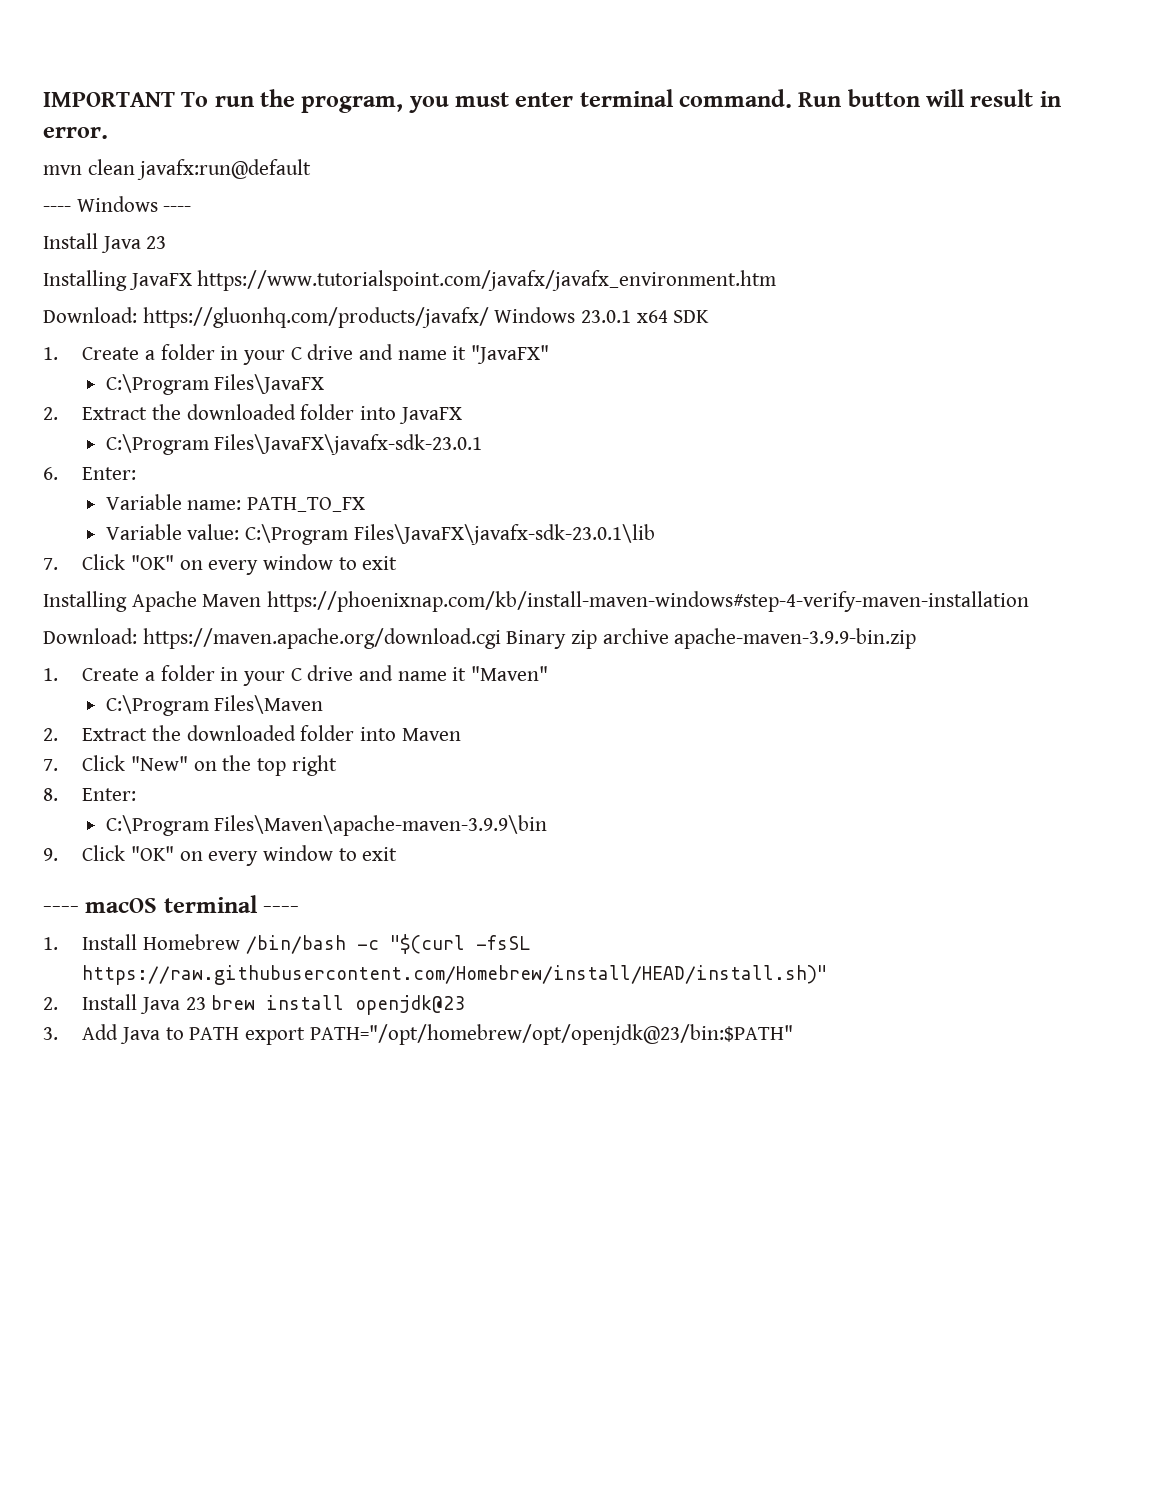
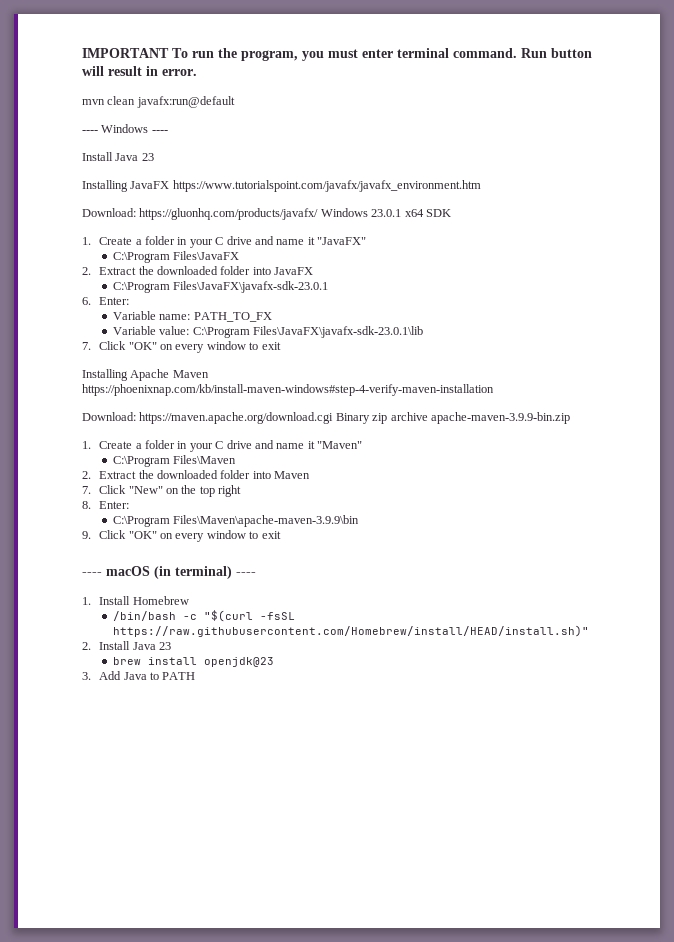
[163,895,258,913] terminal -> [154,566,232,579] (in terminal)
(241, 942) none -> (189, 600) //
(206, 1003) none -> (172, 646) //
[245,1024,793,1045] export PATH="/opt/homebrew/opt/openjdk@23/bin:$PATH" -> (196, 676) none

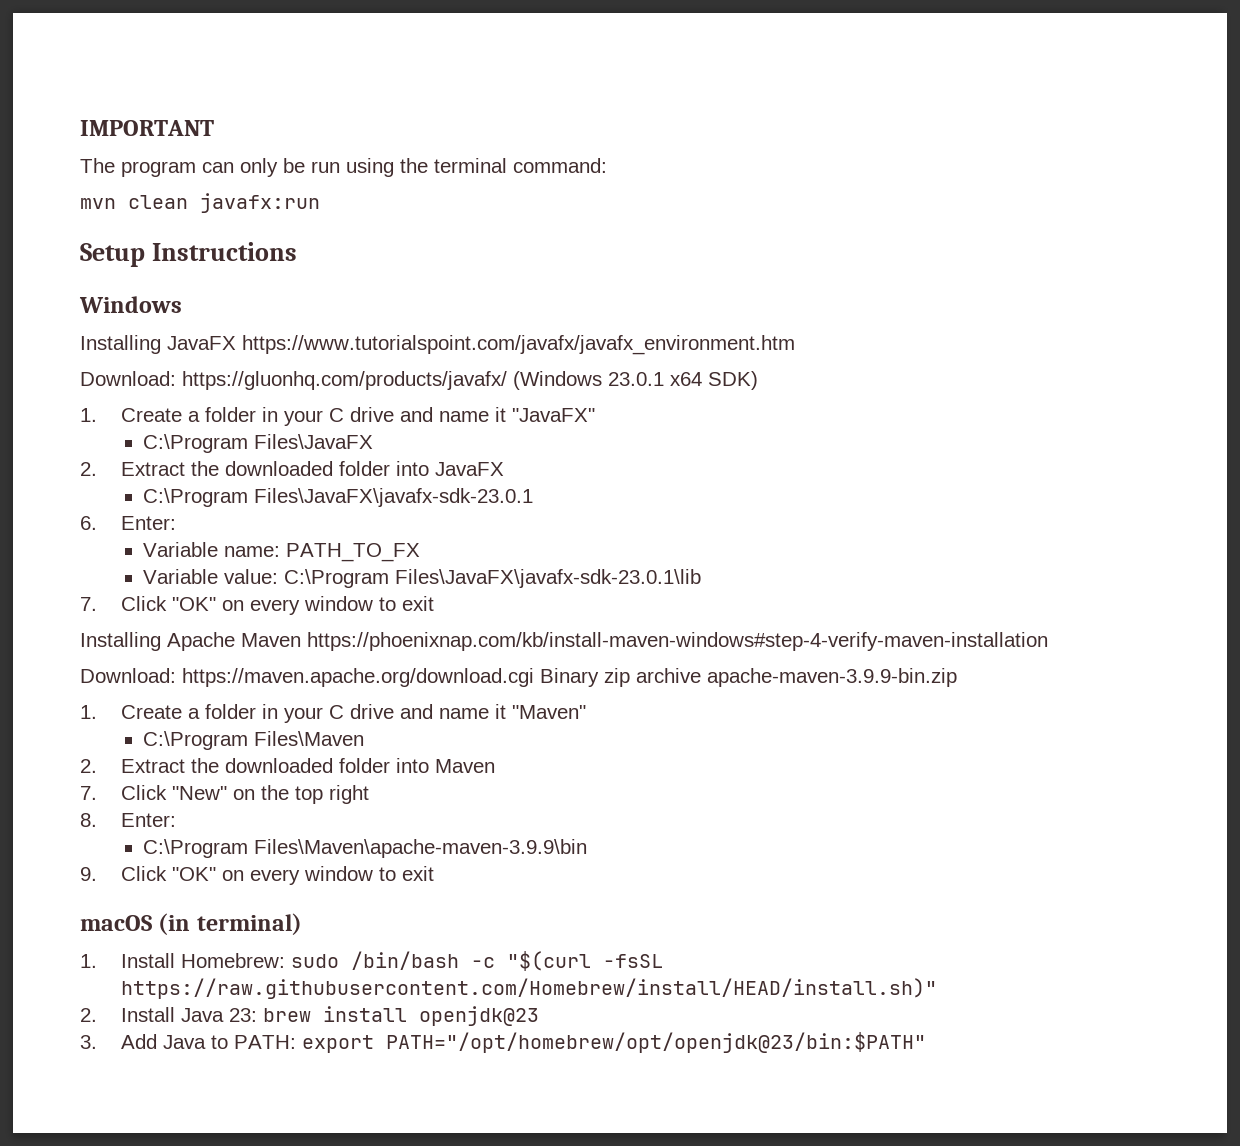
[172,48,592,61] [82,66,197,76] [82,96,235,108] [82,124,168,133] [82,152,154,161] To run the program, you must enter terminal command. Run button will result in error. // mvn clean javafx:run@default // ---- Windows ---- // Install Java 23 -> [80,158,607,177] [80,193,320,213] [80,242,298,267] [79,296,182,313] // The program can only be run using the terminal command: // mvn clean javafx:run // Setup Instructions // Windows
[320,208,368,217] Windows -> [513,371,602,390] (Windows
[425,209,451,217] SDK -> [708,371,758,390] SDK)
[82,572,102,576] ---- -> (434, 873) none
[236,572,256,576] ---- -> (302, 924) none
[132,596,189,605] Homebrew // -> [180,953,339,968] Homebrew: sudo
[159,642,172,650] 23 // -> [228,1008,257,1022] 23:
[162,672,196,680] PATH -> [233,1032,926,1053] PATH: export PATH="/opt/homebrew/opt/openjdk@23/bin:$PATH"

